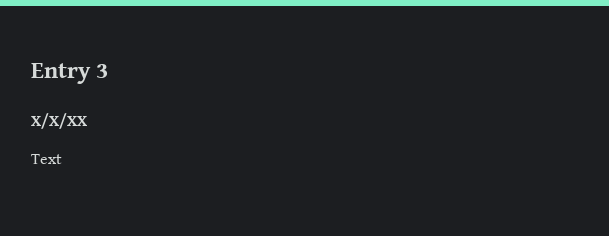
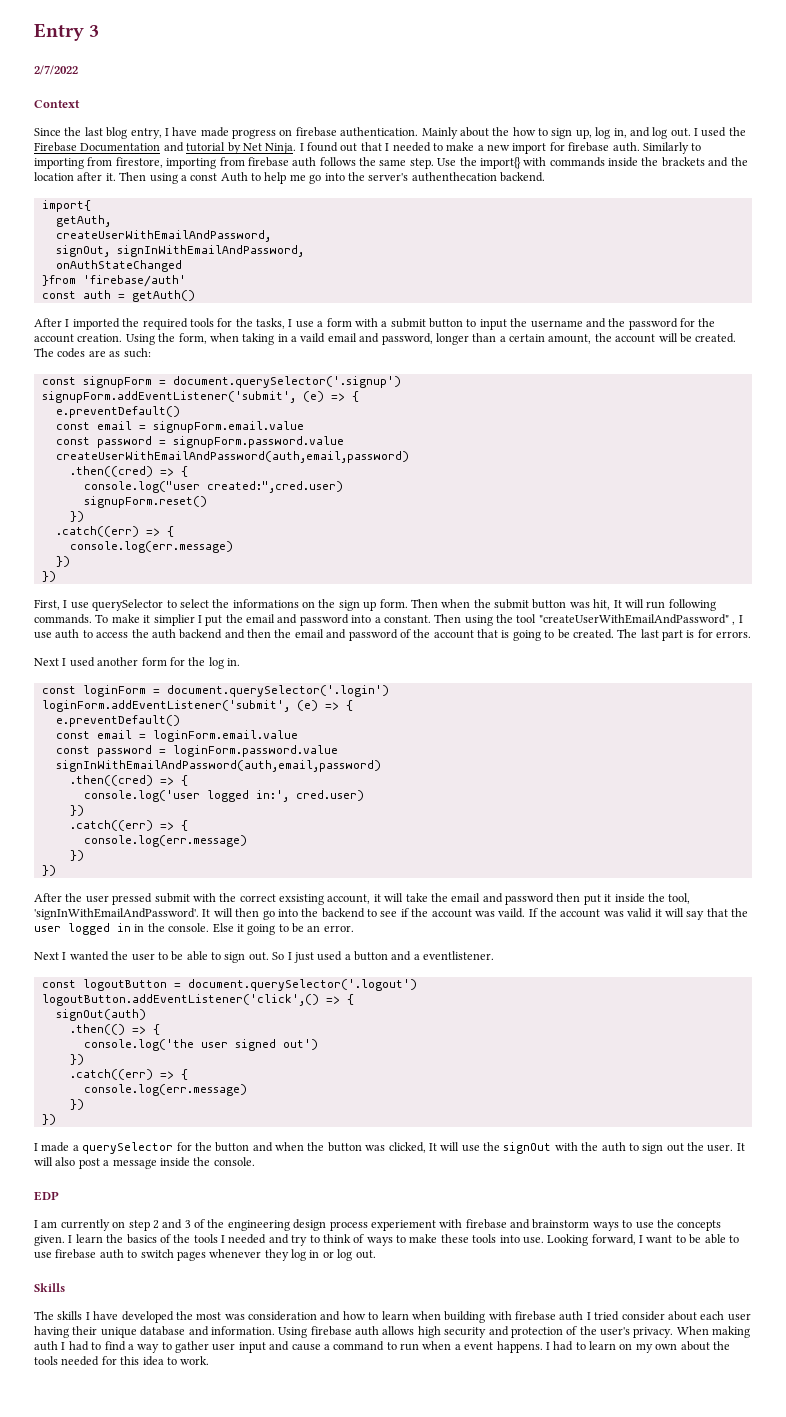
[31,113,87,129] [31,154,62,164] X/X/XX // Text -> [34,65,78,75] [34,100,80,108] [34,127,746,139] [34,142,702,154] [34,157,748,169] [34,172,545,184] [41,200,91,212] [55,215,111,227] [55,230,271,242] [55,245,304,257] [55,260,182,272] [41,275,186,287] [41,290,195,302] [34,318,716,330] [34,333,737,345] [34,348,151,358] [41,376,401,388] [41,391,359,403] [55,406,180,418] [55,421,304,433] [55,436,344,448] [55,451,409,463] [69,466,188,477] [83,481,343,493] [83,496,207,508] [69,511,84,522] [55,526,174,537] [69,541,233,553] [55,556,70,567] [41,571,56,582] [34,599,716,611] [34,614,743,626] [34,629,752,641] [34,657,240,669] [41,685,389,697] [41,700,353,712] [55,715,180,727] [55,730,298,742] [55,745,338,757] [55,760,381,772] [69,775,188,786] [83,790,364,802] [69,805,84,816] [69,820,188,831] [83,835,247,847] [69,850,84,861] [41,865,56,876] [34,893,691,905] [34,908,748,920] [34,923,354,935] [34,951,495,963] [41,979,417,991] [41,994,354,1006] [55,1009,146,1021] [69,1024,160,1035] [83,1039,318,1051] [69,1054,84,1065] [69,1069,188,1080] [83,1084,247,1096] [69,1099,84,1110] [41,1114,56,1125] [34,1142,745,1154] [34,1157,255,1169] [34,1191,59,1201] [34,1219,722,1231] [34,1234,739,1246] [34,1249,376,1261] [34,1283,65,1292] [34,1311,751,1323] [34,1326,751,1338] [34,1341,730,1353] [34,1356,210,1366] 2/7/2022 // Context // Since the last blog entry, I have made progress on firebase authentication. Mainly about the how to sign up, log in, and log out. I used the Firebase Documentation and tutorial by Net Ninja. I found out that I needed to make a new import for firebase auth. Similarly to importing from firestore, importing from firebase auth follows the same step. Use the import{} with commands inside the brackets and the location after it. Then using a const Auth to help me go into the server's authenthecation backend. // import{ // getAuth, // createUserWithEmailAndPassword, // signOut, signInWithEmailAndPassword, // onAuthStateChanged // }from 'firebase/auth' // const auth = getAuth() // After I imported the required tools for the tasks, I use a form with a submit button to input the username and the password for the account creation. Using the form, when taking in a vaild email and password, longer than a certain amount, the account will be created. The codes are as such: // const signupForm = document.querySelector('.signup') // signupForm.addEventListener('submit', (e) => { // e.preventDefault() // const email = signupForm.email.value // const password = signupForm.password.value // createUserWithEmailAndPassword(auth,email,password) // .then((cred) => { // console.log("user created:",cred.user) // signupForm.reset() // }) // .catch((err) => { // console.log(err.message) // }) // }) // First, I use querySelector to select the informations on the sign up form. Then when the submit button was hit, It will run following commands. To make it simplier I put the email and password into a constant. Then using the tool "createUserWithEmailAndPassword" , I use auth to access the auth backend and then the email and password of the account that is going to be created. The last part is for errors. // Next I used another form for the log in. // const loginForm = document.querySelector('.login') // loginForm.addEventListener('submit', (e) => { // e.preventDefault() // const email = loginForm.email.value // const password = loginForm.password.value // signInWithEmailAndPassword(auth,email,password) // .then((cred) => { // console.log('user logged in:', cred.user) // }) // .catch((err) => { // console.log(err.message) // }) // }) // After the user pressed submit with the correct exsisting account, it will take the email and password then put it inside the tool, 'signInWithEmailAndPassword'. It will then go into the backend to see if the account was vaild. If the account was valid it will say that the user logged in in the console. Else it going to be an error. // Next I wanted the user to be able to sign out. So I just used a button and a eventlistener. // const logoutButton = document.querySelector('.logout') // logoutButton.addEventListener('click',() => { // signOut(auth) // .then(() => { // console.log('the user signed out') // }) // .catch((err) => { // console.log(err.message) // }) // }) // I made a querySelector for the button and when the button was clicked, It will use the signOut with the auth to sign out the user. It will also post a message inside the console. // EDP // I am currently on step 2 and 3 of the engineering design process experiement with firebase and brainstorm ways to use the concepts given. I learn the basics of the tools I needed and try to think of ways to make these tools into use. Looking forward, I want to be able to use firebase auth to switch pages whenever they log in or log out. // Skills // The skills I have developed the most was consideration and how to learn when building with firebase auth I tried consider about each user having their unique database and information. Using firebase auth allows high security and protection of the user's privacy. When making auth I had to find a way to gather user input and cause a command to run when a event happens. I had to learn on my own about the tools needed for this idea to work.

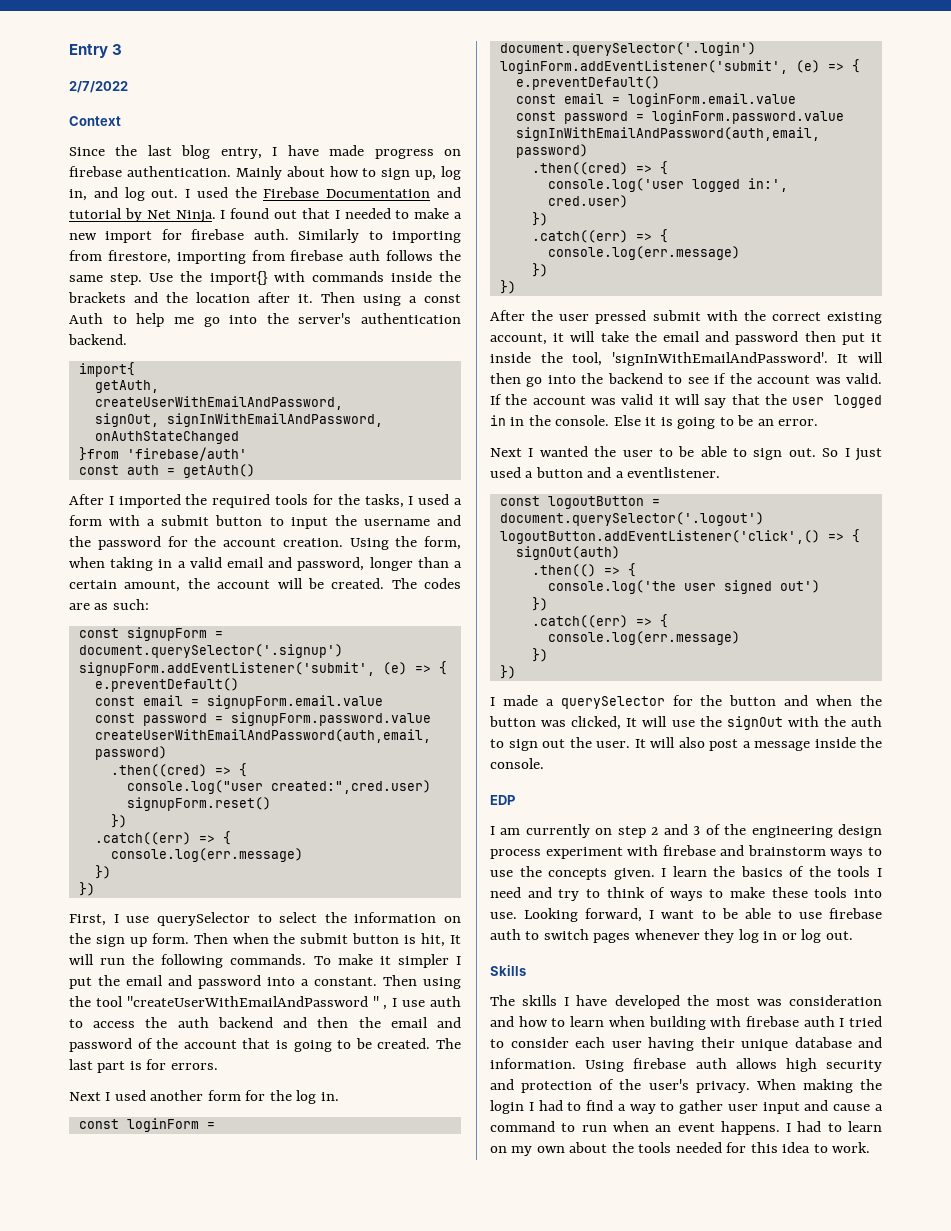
[492,127,510,136] the -> (325, 171) none
[411,172,497,182] authenthecation -> [361,313,461,324] authentication
[295,321,314,328] use -> [418,494,450,505] used
[300,333,326,343] vaild -> [189,557,222,568] valid
[232,599,299,608] informations -> [354,912,437,923] information
[569,602,590,608] was -> [404,935,417,944] is
(666, 605) none -> [132,954,155,965] the
[153,614,195,626] simplier -> [397,954,449,968] simpler
[538,614,729,624] "createUserWithEmailAndPassword" -> [126,996,379,1007] "createUserWithEmailAndPassword ''
[279,894,324,905] exsisting -> [827,312,882,324] existing
[498,908,526,918] vaild. -> [846,373,882,384] valid.
(244, 928) none -> [660,417,673,426] is
[370,1220,436,1231] experiement -> [545,847,623,859] experiment
[228,1234,267,1244] needed -> [490,887,521,898] need
[621,1311,697,1321] consider about -> [490,1037,569,1048] to consider
[34,1341,58,1351] auth -> [860,1079,882,1090] [490,1100,524,1114] the login
[454,1344,461,1350] a -> [655,1125,672,1132] an

